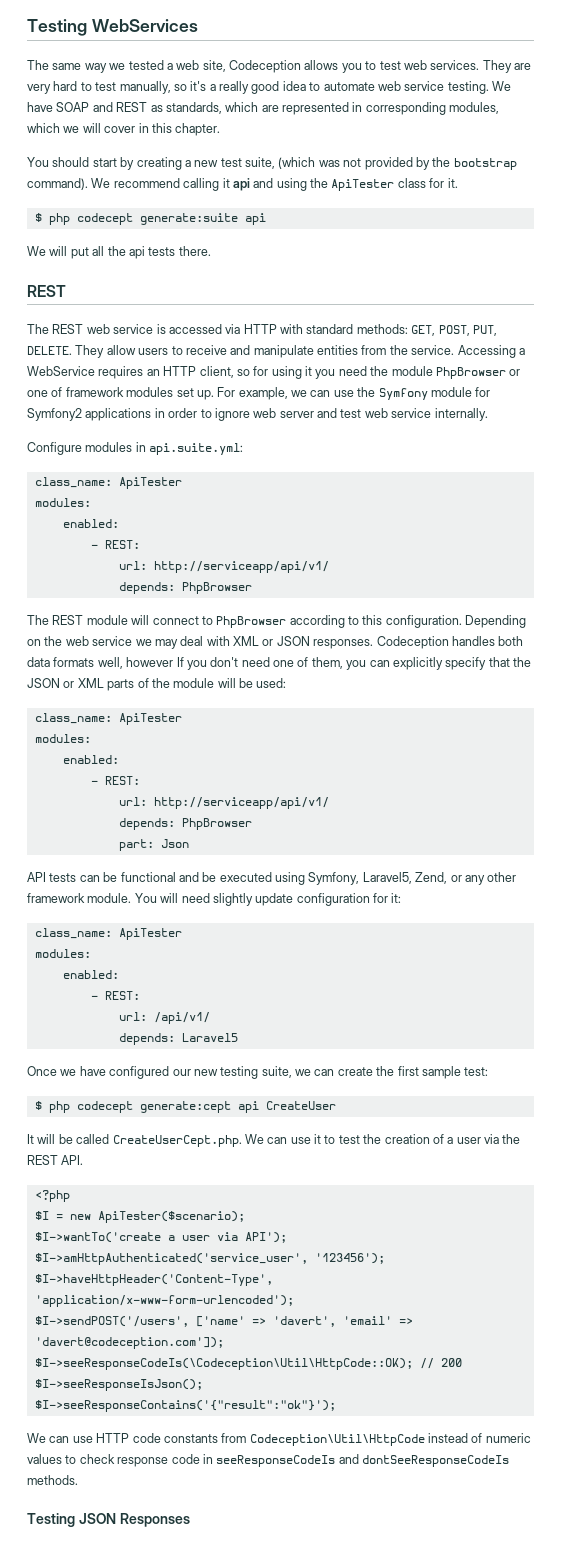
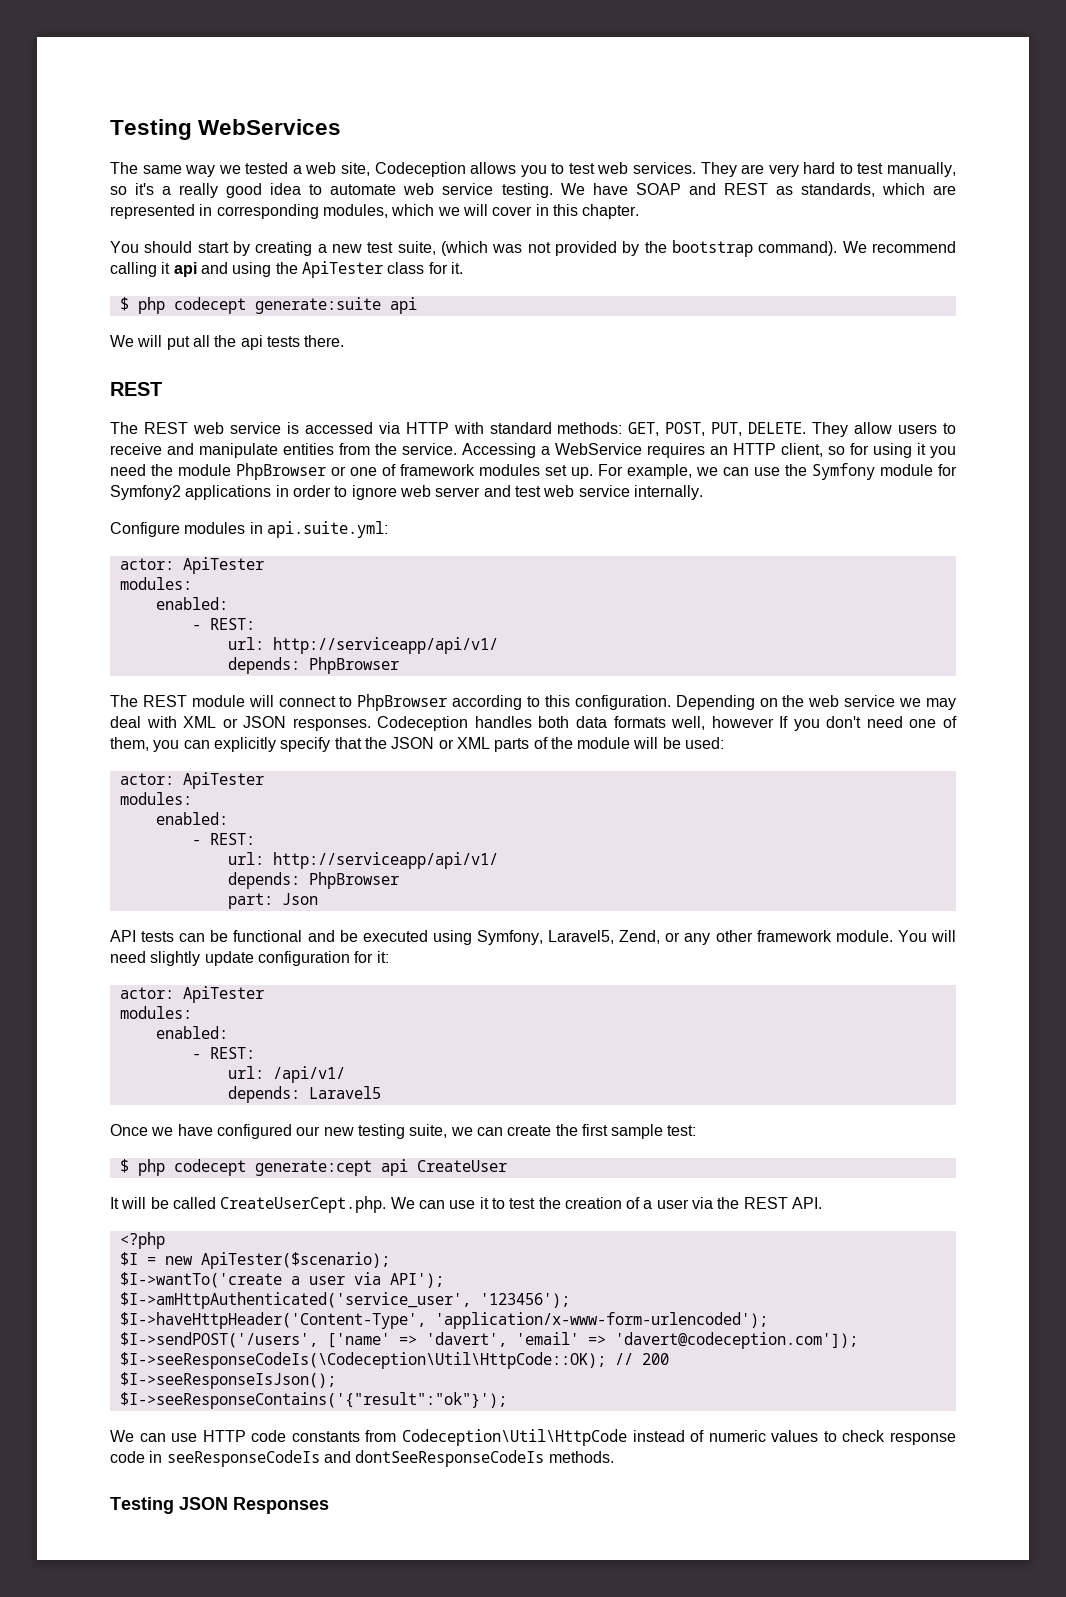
[34,477,112,488] class_name: -> [119,558,174,570] actor:
[34,713,112,724] class_name: -> [119,773,174,785] actor:
[34,928,112,939] class_name: -> [119,987,174,999] actor:

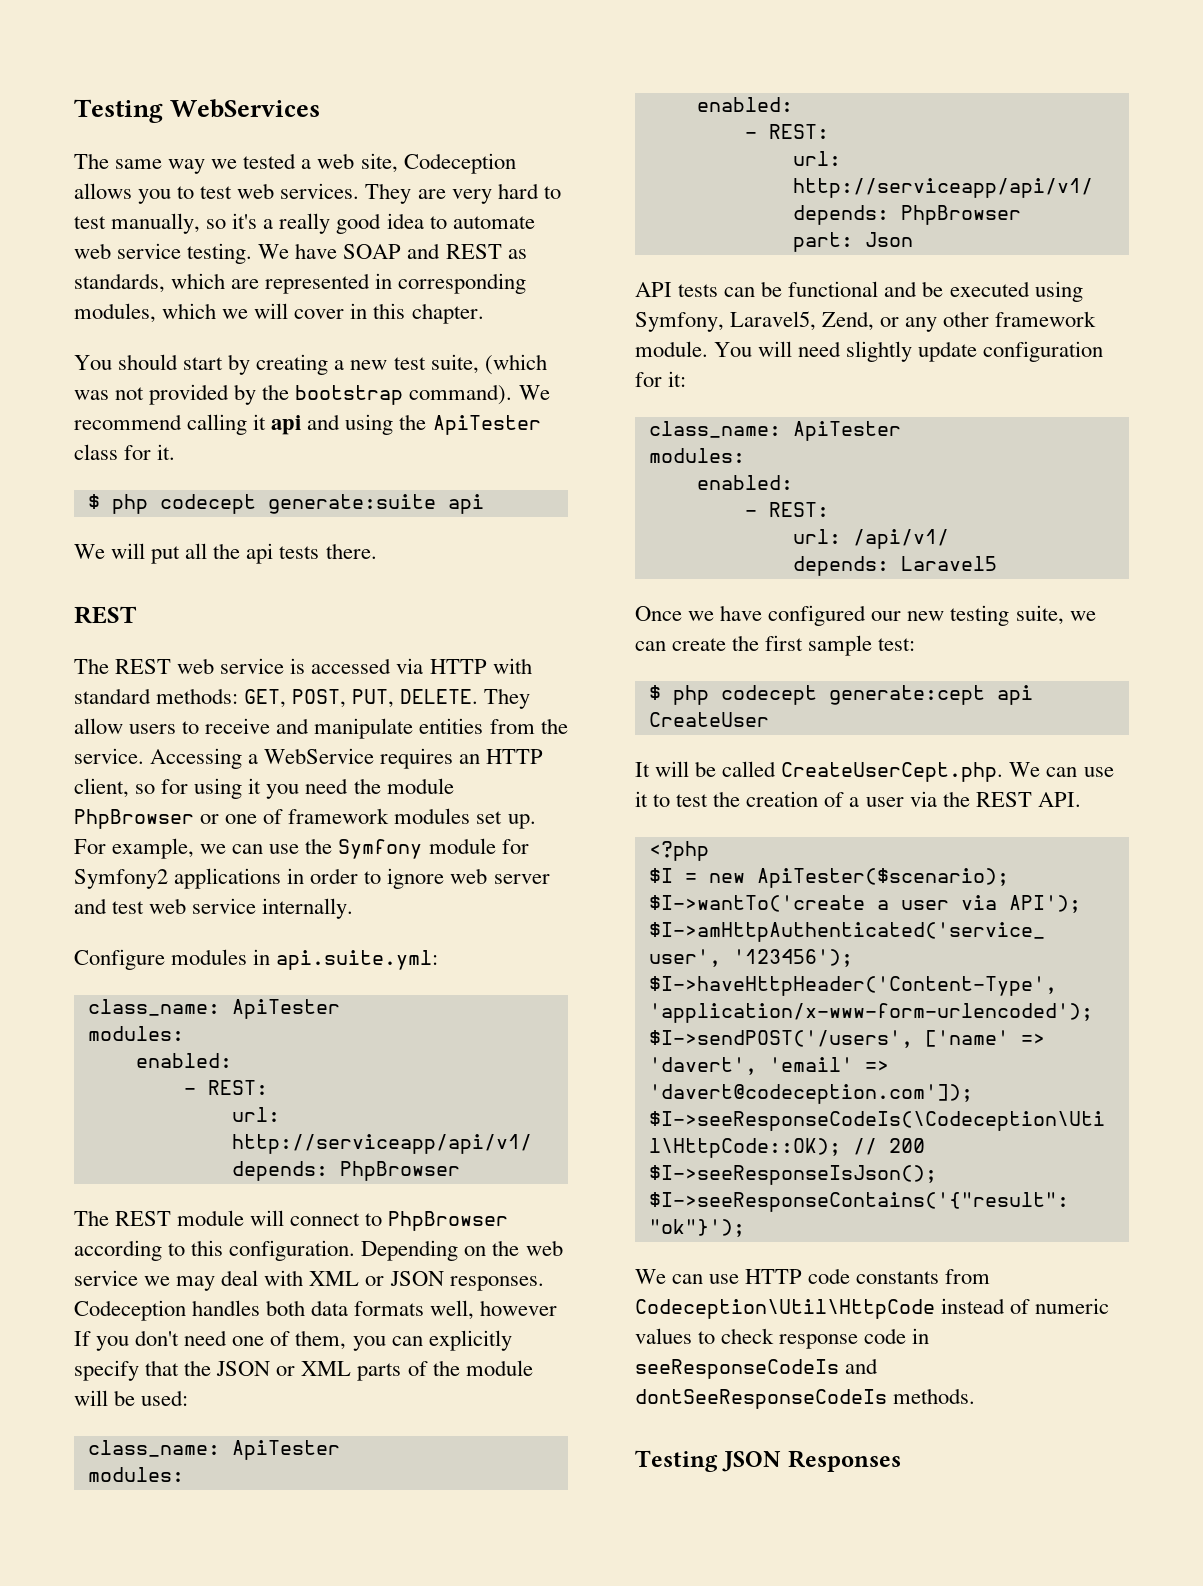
[119,558,174,570] actor: -> [87,999,220,1016] class_name:
[119,773,174,785] actor: -> [87,1440,220,1457] class_name:
[119,987,174,999] actor: -> [648,421,781,438] class_name:

